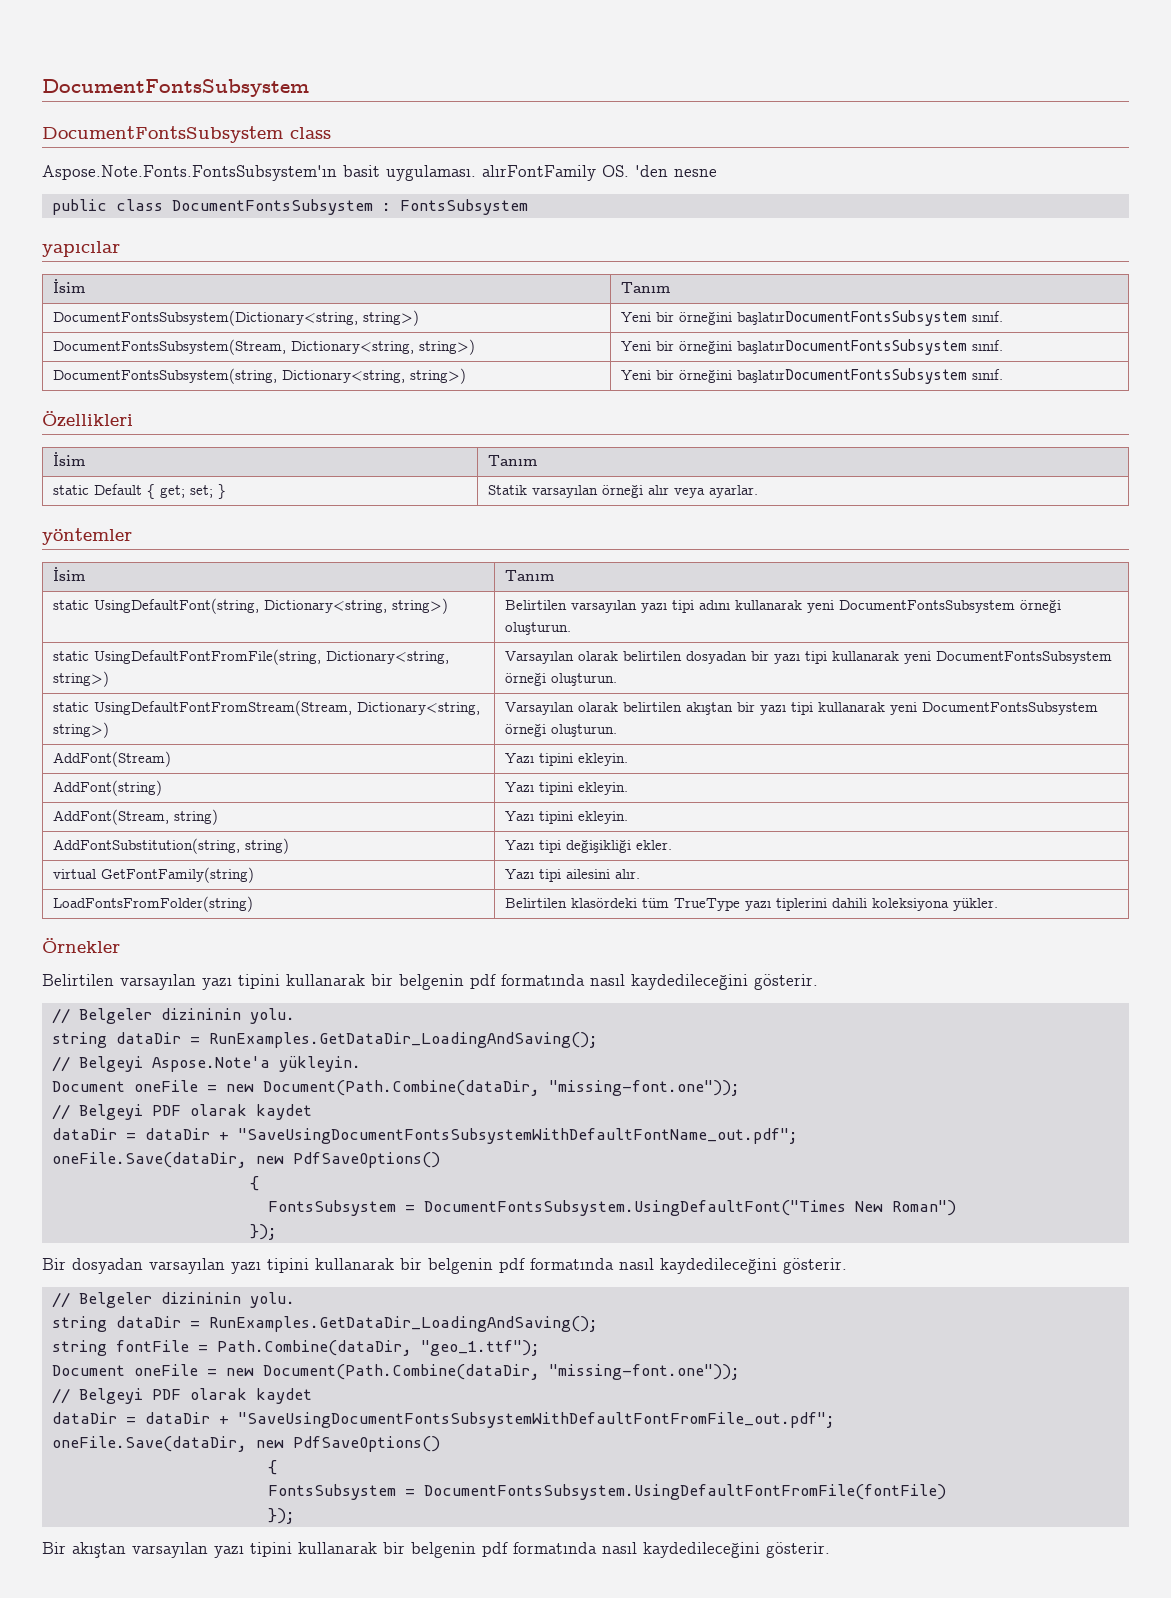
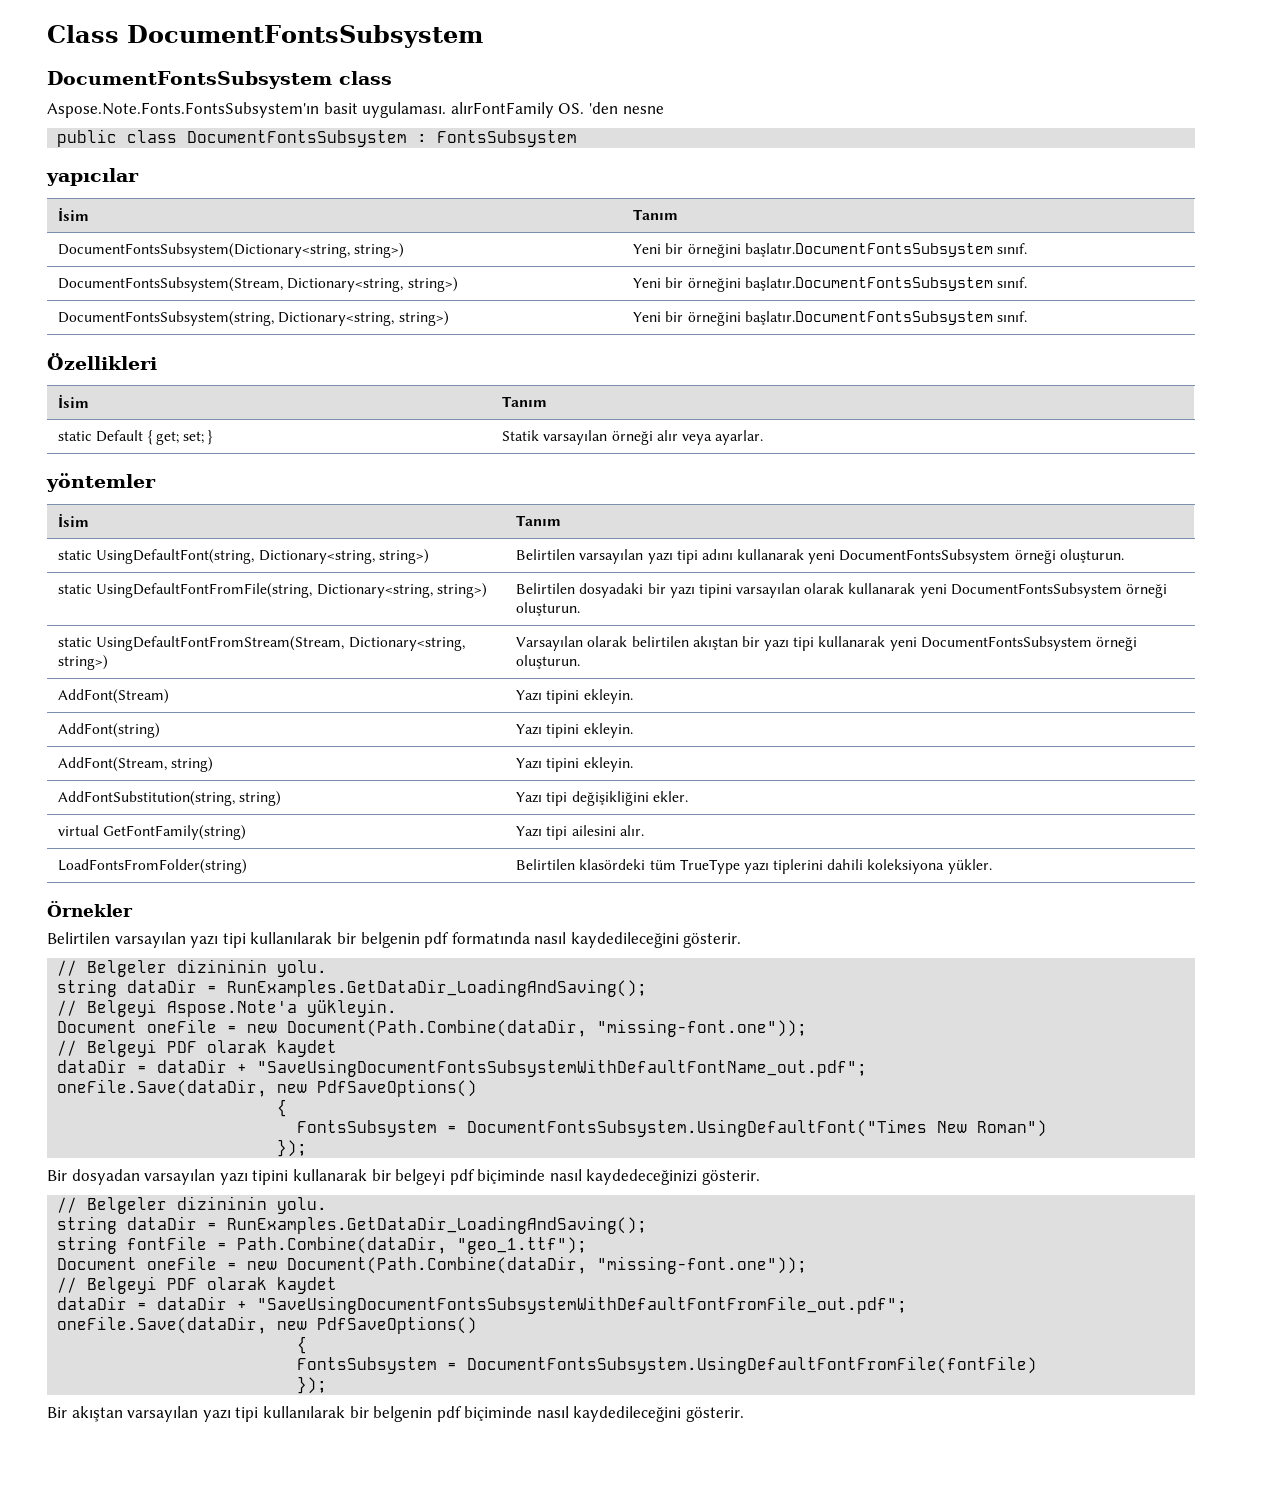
(42, 88) none -> [47,25,119,43] Class
[736,310,967,326] başlatırDocumentFontsSubsystem -> [744,243,993,257] başlatır.DocumentFontsSubsystem
[736,339,967,355] başlatırDocumentFontsSubsystem -> [744,277,993,291] başlatır.DocumentFontsSubsystem
[736,368,967,384] başlatırDocumentFontsSubsystem -> [744,311,993,325] başlatır.DocumentFontsSubsystem
[504,651,827,664] Varsayılan olarak belirtilen dosyadan bir yazı tipi -> [516,583,845,598] Belirtilen dosyadaki bir yazı tipini varsayılan olarak
[565,840,631,853] değişikliği -> [571,791,649,806] değişikliğini
[238,974,365,989] tipini kullanarak -> [222,932,333,948] tipi kullanılarak
[428,1258,777,1274] belgenin pdf formatında nasıl kaydedileceğini -> [395,1169,698,1185] belgeyi pdf biçiminde nasıl kaydedeceğinizi
[250,1542,597,1558] tipini kullanarak bir belgenin pdf formatında -> [235,1406,533,1422] tipi kullanılarak bir belgenin pdf biçiminde

